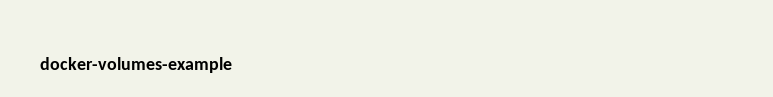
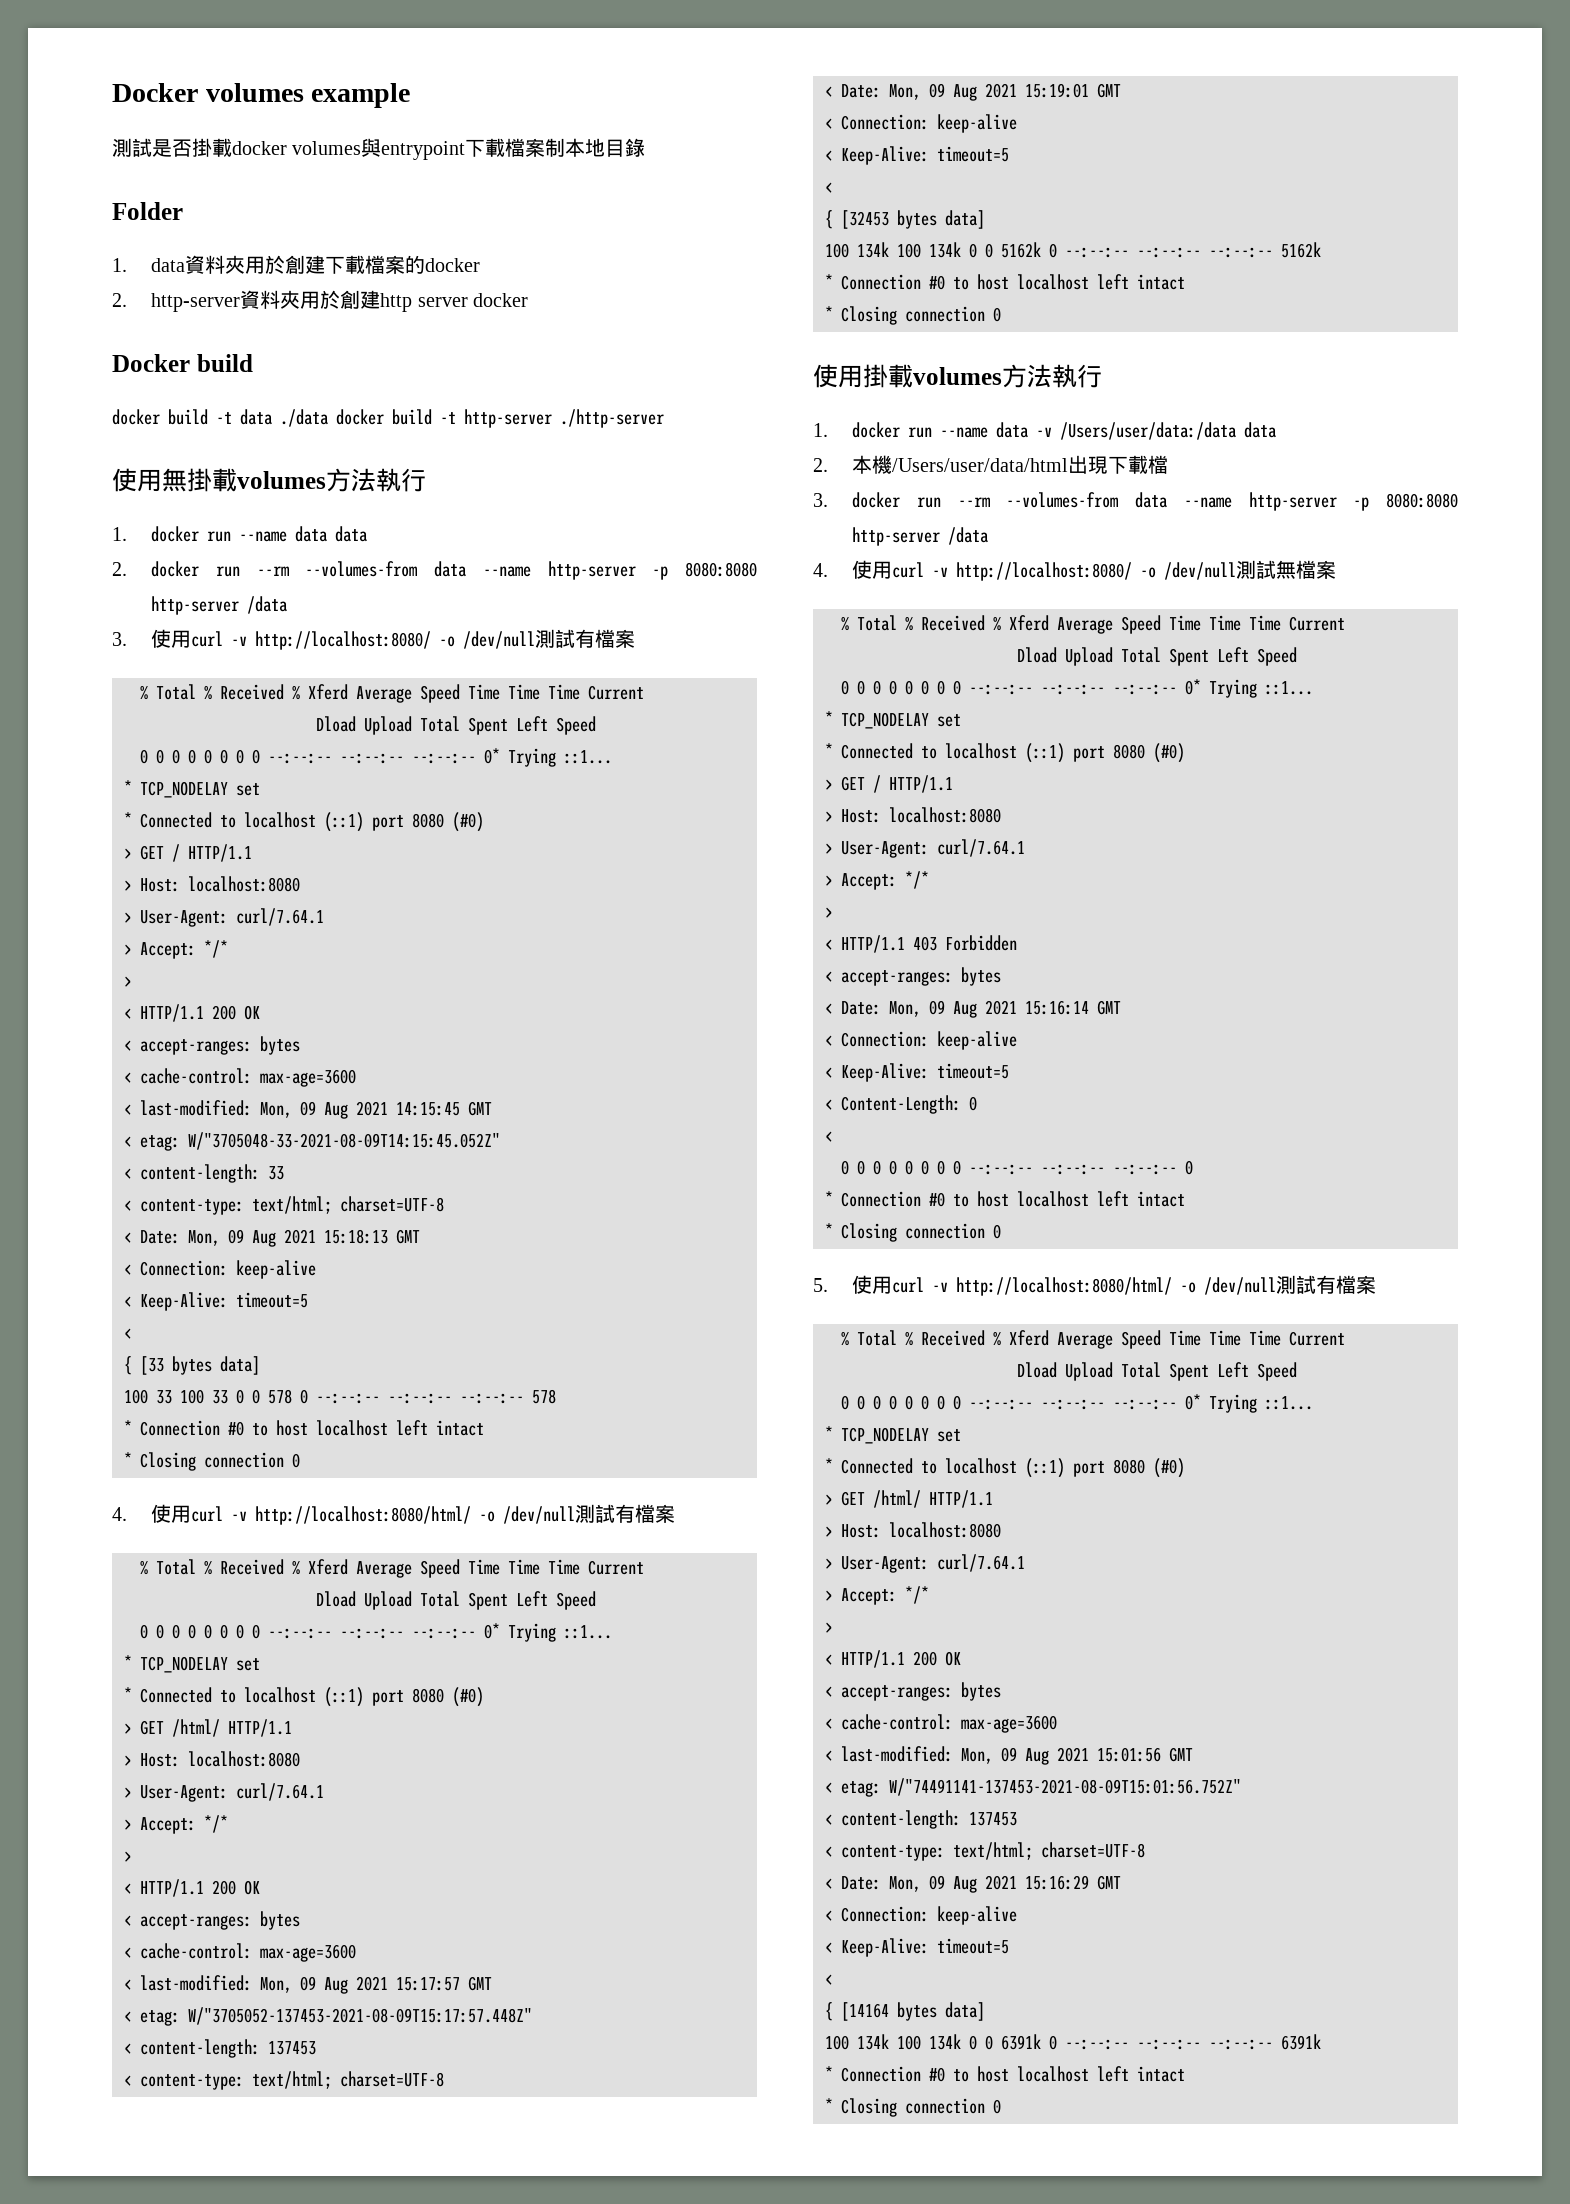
[40,57,232,73] docker-volumes-example -> [112,83,411,108] [112,138,646,160] [112,202,183,220] [112,255,481,274] [112,290,529,312] [112,354,253,372] [112,409,664,428] [112,468,426,492] [112,526,368,542] [112,561,757,580] [151,596,288,615] [112,629,636,650] [140,684,644,703] [316,716,596,735] [140,748,612,767] [124,780,260,798] [124,812,484,832] [124,844,252,862] [124,876,300,892] [124,908,324,927] [124,940,228,959] [124,976,132,987] [124,1004,260,1022] [124,1036,300,1055] [124,1068,356,1087] [124,1100,492,1119] [124,1132,500,1151] [124,1164,284,1183] [124,1196,444,1215] [124,1229,420,1247] [124,1260,316,1279] [124,1292,308,1311] [124,1328,132,1339] [124,1356,260,1375] [124,1389,556,1404] [124,1420,484,1436] [124,1452,300,1471] [112,1504,676,1525] [140,1559,644,1578] [316,1591,596,1610] [140,1623,612,1642] [124,1655,260,1673] [124,1687,484,1707] [124,1719,292,1737] [124,1751,300,1767] [124,1783,324,1802] [124,1815,228,1834] [124,1851,132,1862] [124,1879,260,1897] [124,1911,300,1930] [124,1943,356,1962] [124,1975,492,1994] [124,2007,532,2026] [124,2039,316,2058] [124,2071,444,2090] [825,83,1121,101] [825,114,1017,133] [825,146,1009,165] [825,182,833,193] [825,210,985,229] [825,242,1321,258] [825,274,1185,290] [825,306,1001,325] [813,364,1102,388] [813,422,1277,440] [813,455,1169,474] [813,492,1458,511] [852,527,989,546] [813,560,1337,581] [841,615,1345,634] [1017,647,1297,666] [841,679,1313,698] [825,711,961,729] [825,743,1185,763] [825,775,953,793] [825,807,1001,823] [825,839,1025,858] [825,871,929,890] [825,907,833,918] [825,935,1017,953] [825,967,1001,986] [825,1000,1121,1018] [825,1031,1017,1050] [825,1063,1009,1082] [825,1095,977,1114] [825,1131,833,1142] [841,1160,1193,1175] [825,1191,1185,1207] [825,1223,1001,1242] [813,1275,1377,1296] [841,1330,1345,1349] [1017,1362,1297,1381] [841,1394,1313,1413] [825,1426,961,1444] [825,1458,1185,1478] [825,1490,993,1508] [825,1522,1001,1538] [825,1554,1025,1573] [825,1586,929,1605] [825,1622,833,1633] [825,1650,961,1668] [825,1682,1001,1701] [825,1714,1057,1733] [825,1746,1193,1765] [825,1778,1241,1797] [825,1810,1017,1829] [825,1842,1145,1861] [825,1875,1121,1893] [825,1906,1017,1925] [825,1938,1009,1957] [825,1974,833,1985] [825,2002,985,2021] [825,2034,1321,2050] [825,2066,1185,2082] [825,2098,1001,2117] Docker volumes example // 測試是否掛載docker volumes與entrypoint下載檔案制本地目錄 // Folder // 1. data資料夾用於創建下載檔案的docker // 2. http-server資料夾用於創建http server docker // Docker build // docker build -t data ./data docker build -t http-server ./http-server // 使用無掛載volumes方法執行 // 1. docker run --name data data // 2. docker run --rm --volumes-from data --name http-server -p 8080:8080 http-server /data // 3.使用curl -v http://localhost:8080/ -o /dev/null測試有檔案 // % Total % Received % Xferd Average Speed Time Time Time Current // Dload Upload Total Spent Left Speed // 0 0 0 0 0 0 0 0 --:--:-- --:--:-- --:--:-- 0* Trying ::1... // * TCP_NODELAY set // * Connected to localhost (::1) port 8080 (#0) // > GET / HTTP/1.1 // > Host: localhost:8080 // > User-Agent: curl/7.64.1 // > Accept: */* // > // < HTTP/1.1 200 OK // < accept-ranges: bytes // < cache-control: max-age=3600 // < last-modified: Mon, 09 Aug 2021 14:15:45 GMT // < etag: W/"3705048-33-2021-08-09T14:15:45.052Z" // < content-length: 33 // < content-type: text/html; charset=UTF-8 // < Date: Mon, 09 Aug 2021 15:18:13 GMT // < Connection: keep-alive // < Keep-Alive: timeout=5 // < // { [33 bytes data] // 100 33 100 33 0 0 578 0 --:--:-- --:--:-- --:--:-- 578 // * Connection #0 to host localhost left intact // * Closing connection 0 // 4.使用curl -v http://localhost:8080/html/ -o /dev/null測試有檔案 // % Total % Received % Xferd Average Speed Time Time Time Current // Dload Upload Total Spent Left Speed // 0 0 0 0 0 0 0 0 --:--:-- --:--:-- --:--:-- 0* Trying ::1... // * TCP_NODELAY set // * Connected to localhost (::1) port 8080 (#0) // > GET /html/ HTTP/1.1 // > Host: localhost:8080 // > User-Agent: curl/7.64.1 // > Accept: */* // > // < HTTP/1.1 200 OK // < accept-ranges: bytes // < cache-control: max-age=3600 // < last-modified: Mon, 09 Aug 2021 15:17:57 GMT // < etag: W/"3705052-137453-2021-08-09T15:17:57.448Z" // < content-length: 137453 // < content-type: text/html; charset=UTF-8 // < Date: Mon, 09 Aug 2021 15:19:01 GMT // < Connection: keep-alive // < Keep-Alive: timeout=5 // < // { [32453 bytes data] // 100 134k 100 134k 0 0 5162k 0 --:--:-- --:--:-- --:--:-- 5162k // * Connection #0 to host localhost left intact // * Closing connection 0 // 使用掛載volumes方法執行 // 1. docker run --name data -v /Users/user/data:/data data // 2.本機/Users/user/data/html出現下載檔 // 3. docker run --rm --volumes-from data --name http-server -p 8080:8080 http-server /data // 4.使用curl -v http://localhost:8080/ -o /dev/null測試無檔案 // % Total % Received % Xferd Average Speed Time Time Time Current // Dload Upload Total Spent Left Speed // 0 0 0 0 0 0 0 0 --:--:-- --:--:-- --:--:-- 0* Trying ::1... // * TCP_NODELAY set // * Connected to localhost (::1) port 8080 (#0) // > GET / HTTP/1.1 // > Host: localhost:8080 // > User-Agent: curl/7.64.1 // > Accept: */* // > // < HTTP/1.1 403 Forbidden // < accept-ranges: bytes // < Date: Mon, 09 Aug 2021 15:16:14 GMT // < Connection: keep-alive // < Keep-Alive: timeout=5 // < Content-Length: 0 // < // 0 0 0 0 0 0 0 0 --:--:-- --:--:-- --:--:-- 0 // * Connection #0 to host localhost left intact // * Closing connection 0 // 5.使用curl -v http://localhost:8080/html/ -o /dev/null測試有檔案 // % Total % Received % Xferd Average Speed Time Time Time Current // Dload Upload Total Spent Left Speed // 0 0 0 0 0 0 0 0 --:--:-- --:--:-- --:--:-- 0* Trying ::1... // * TCP_NODELAY set // * Connected to localhost (::1) port 8080 (#0) // > GET /html/ HTTP/1.1 // > Host: localhost:8080 // > User-Agent: curl/7.64.1 // > Accept: */* // > // < HTTP/1.1 200 OK // < accept-ranges: bytes // < cache-control: max-age=3600 // < last-modified: Mon, 09 Aug 2021 15:01:56 GMT // < etag: W/"74491141-137453-2021-08-09T15:01:56.752Z" // < content-length: 137453 // < content-type: text/html; charset=UTF-8 // < Date: Mon, 09 Aug 2021 15:16:29 GMT // < Connection: keep-alive // < Keep-Alive: timeout=5 // < // { [14164 bytes data] // 100 134k 100 134k 0 0 6391k 0 --:--:-- --:--:-- --:--:-- 6391k // * Connection #0 to host localhost left intact // * Closing connection 0

